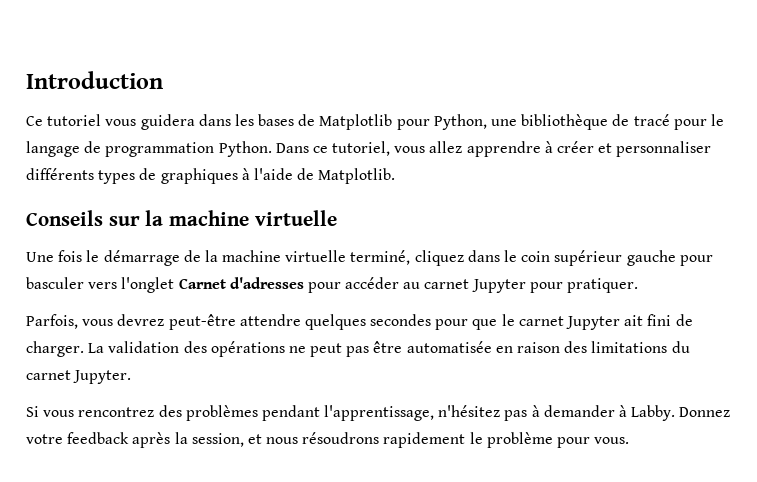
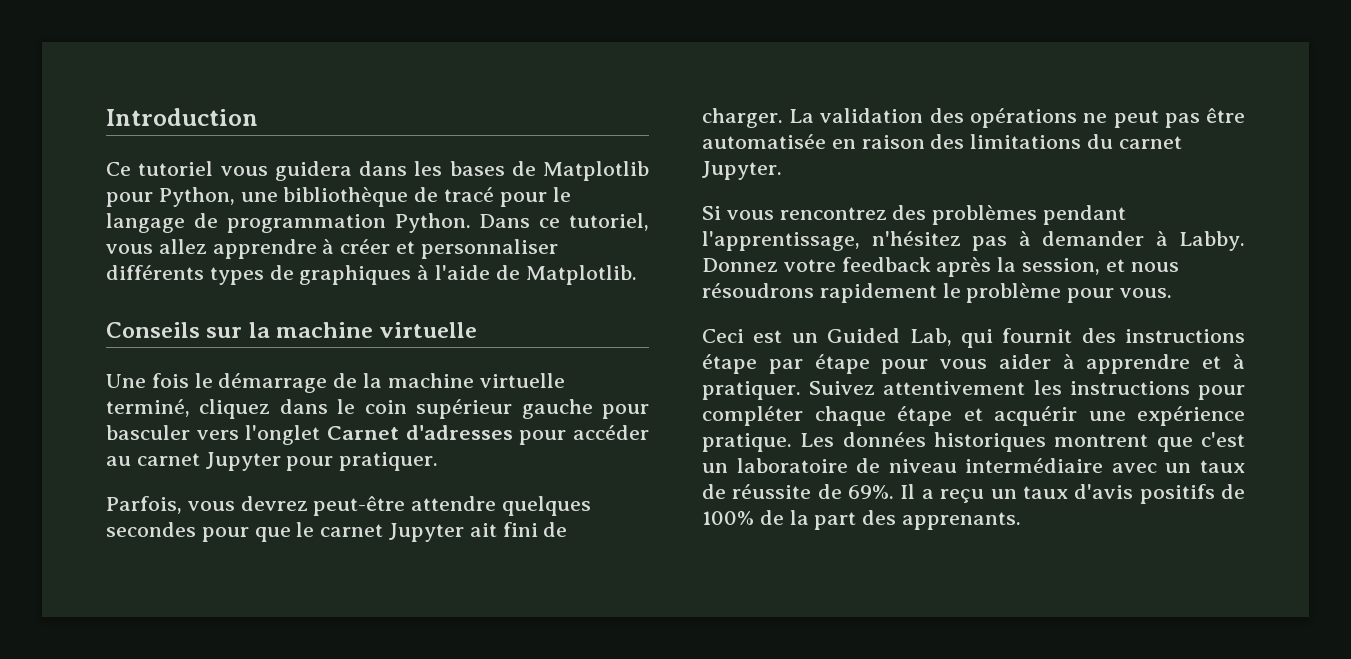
(630, 440) none -> [702,328,1245,348] [702,354,1245,374] [702,380,1245,400] [702,406,1245,426] [702,432,1245,452] [702,458,1245,473] [702,484,1245,504] [702,510,1022,530] // Ceci est un Guided Lab, qui fournit des instructions étape par étape pour vous aider à apprendre et à pratiquer. Suivez attentivement les instructions pour compléter chaque étape et acquérir une expérience pratique. Les données historiques montrent que c'est un laboratoire de niveau intermédiaire avec un taux de réussite de 69%. Il a reçu un taux d'avis positifs de 100% de la part des apprenants.

